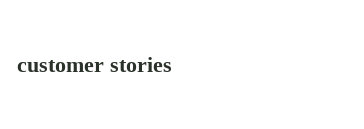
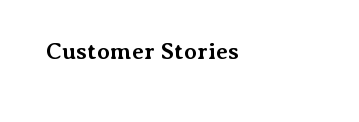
[17,57,172,72] customer stories -> [46,43,240,59] Customer Stories

